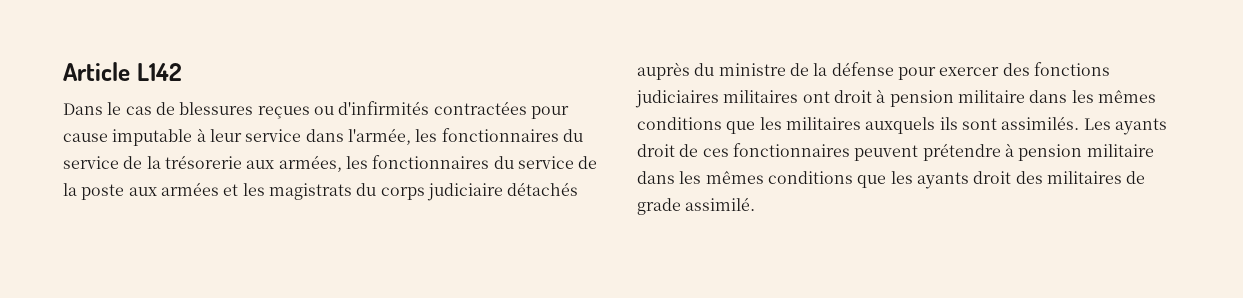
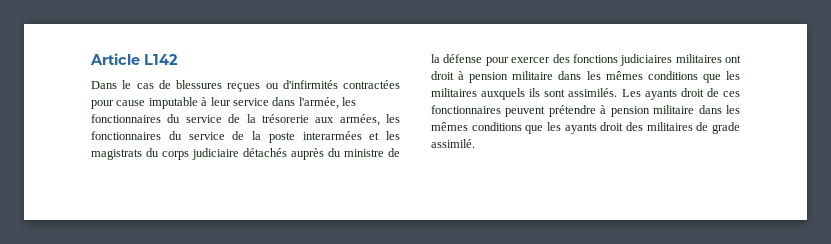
[128,182,219,196] aux armées -> [302,131,362,140] interarmées

